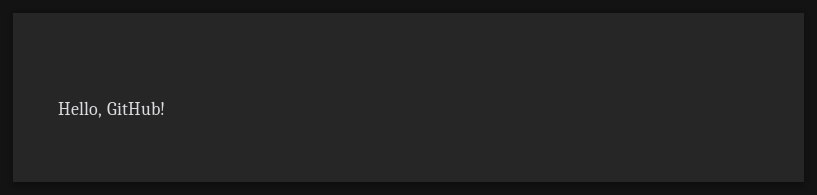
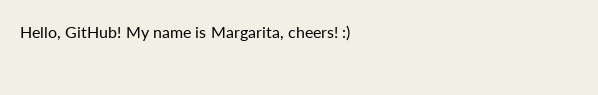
(165, 108) none -> [125,25,351,41] My name is Margarita, cheers! :)

